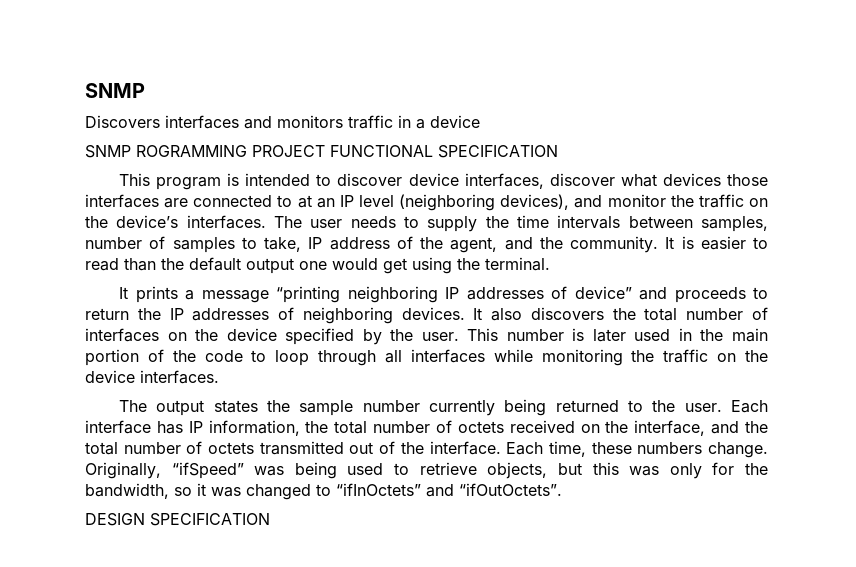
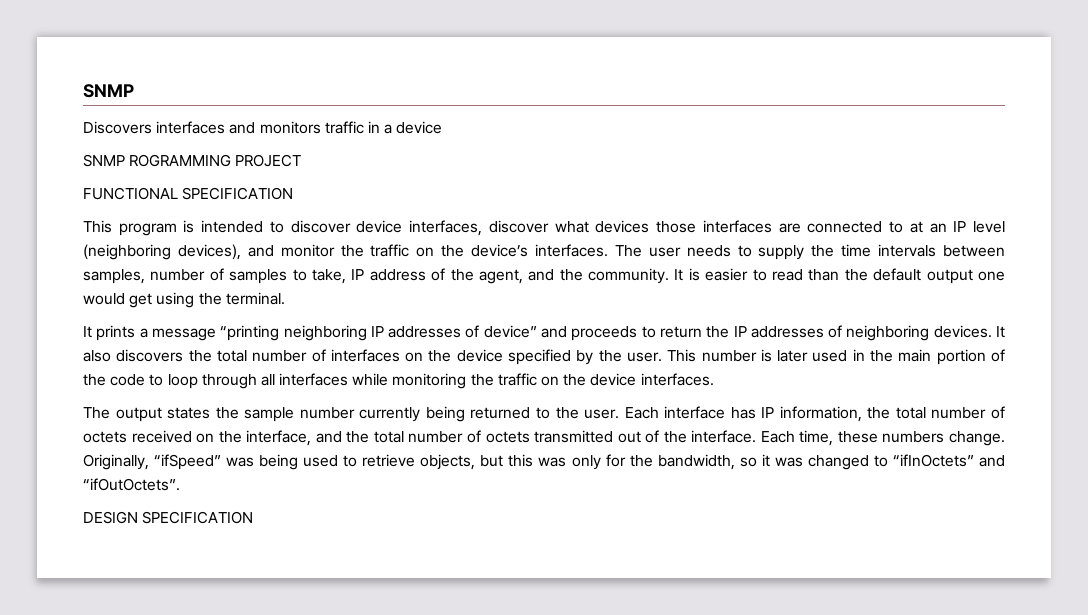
(325, 151) none -> (302, 160) //

